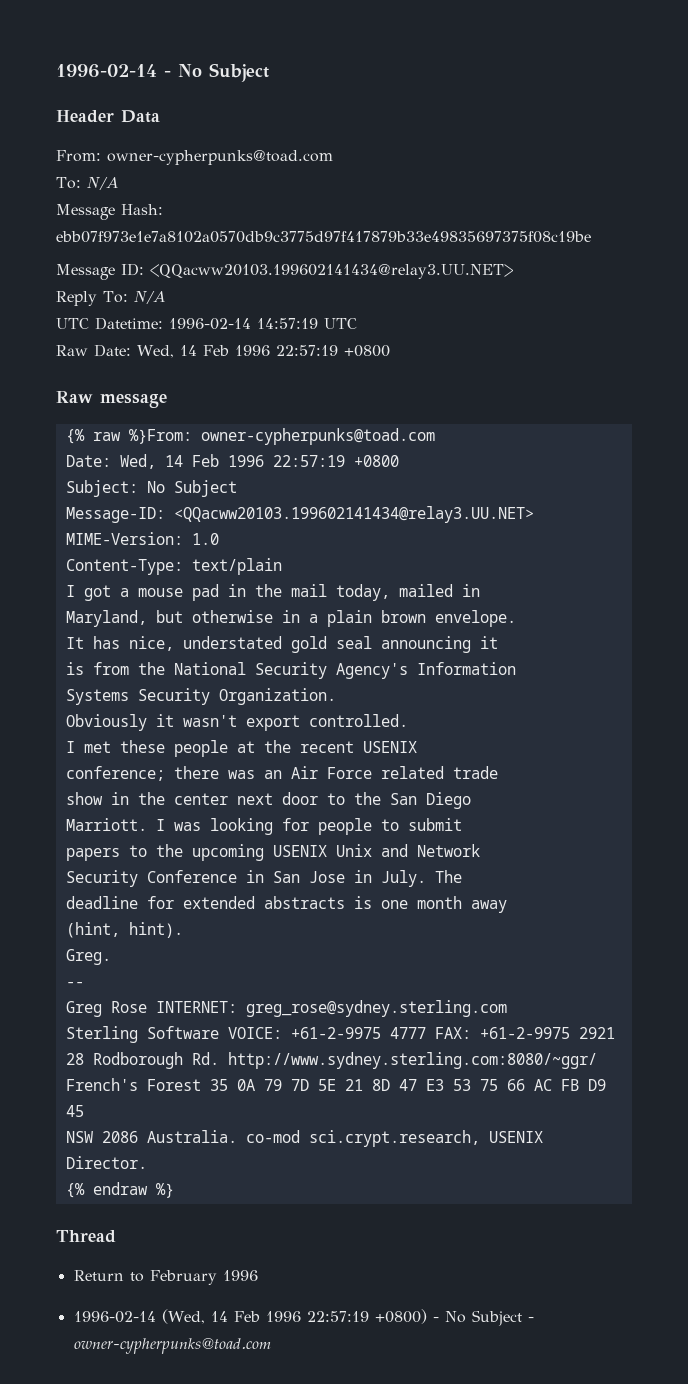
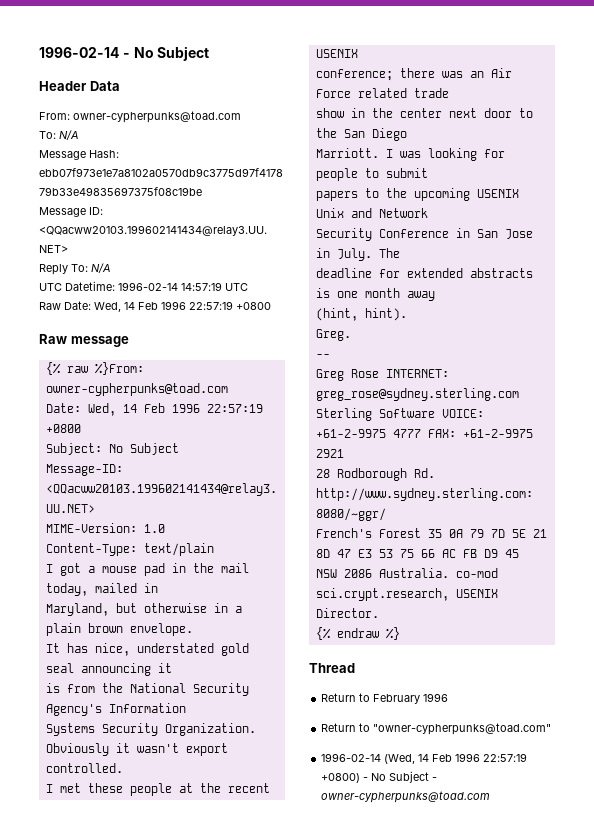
(258, 1275) none -> [321,723,552,735] // Return to "owner-cypherpunks@toad.com"

